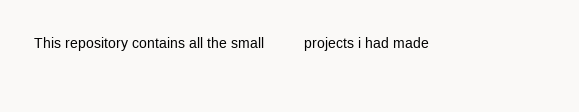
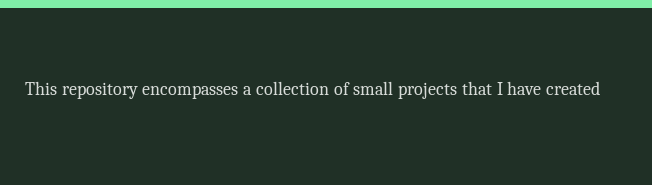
[132,37,429,51] contains all the small projects i had made -> [142,81,600,99] encompasses a collection of small projects that I have created

